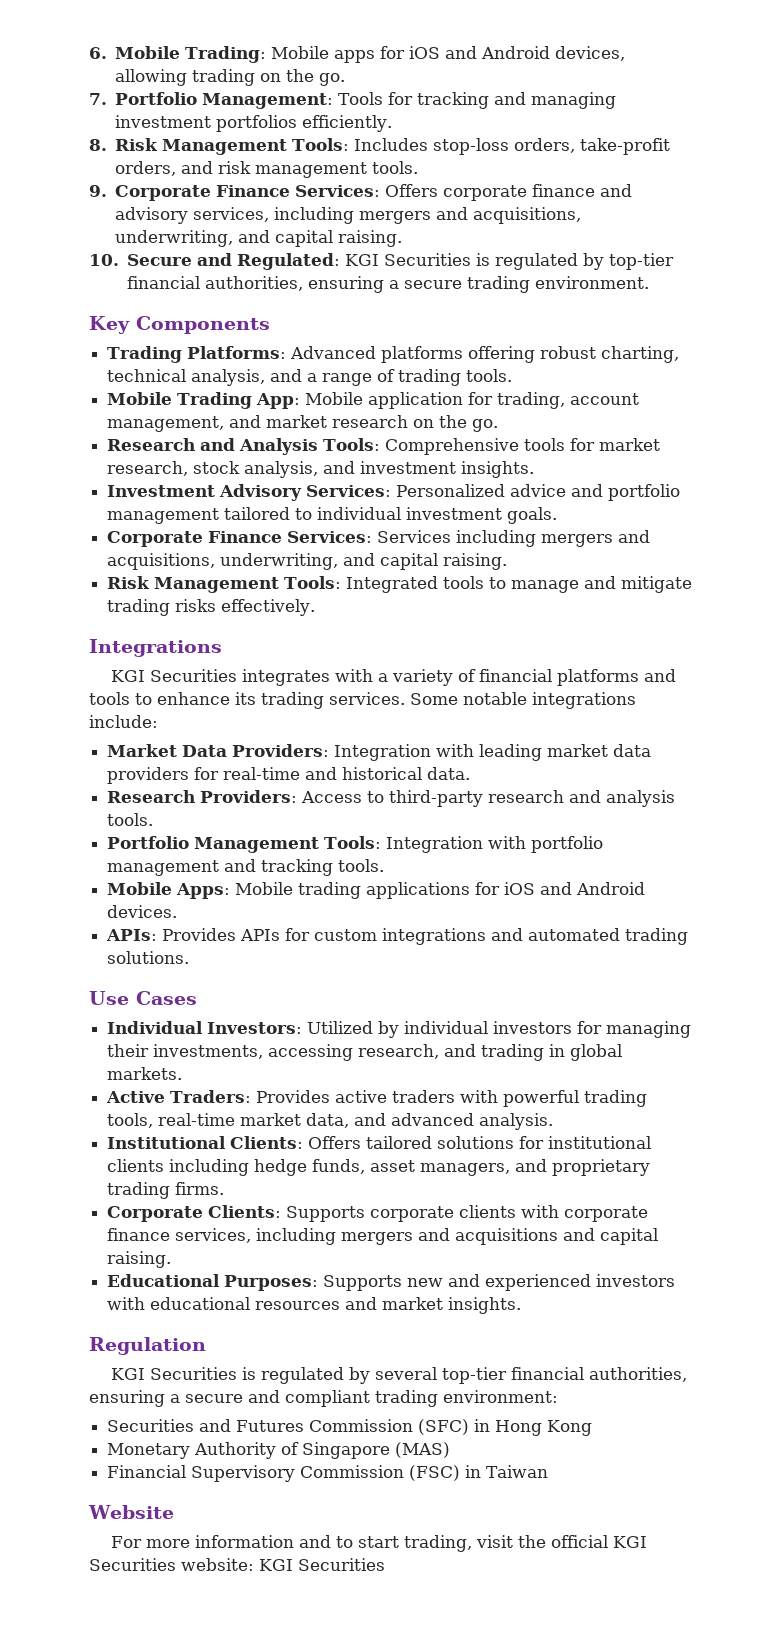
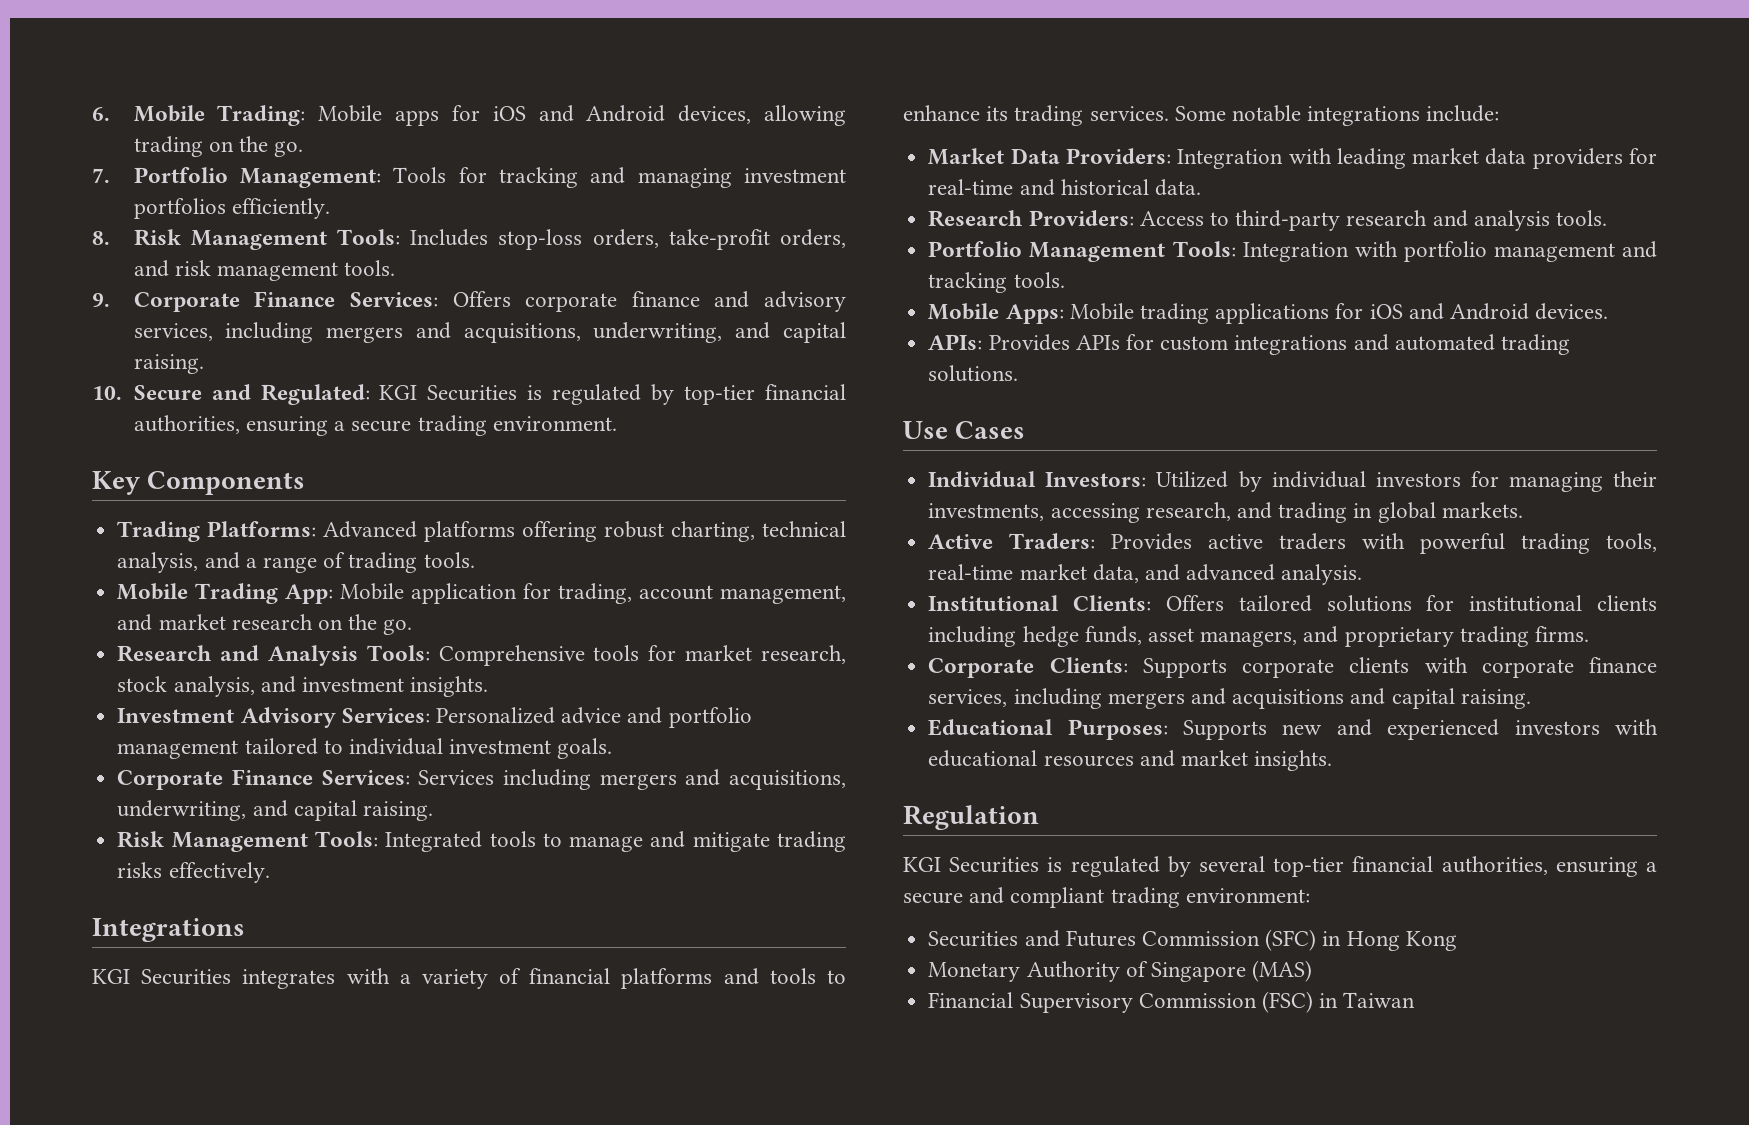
[88,1505,174,1519] [110,1535,647,1552] [89,1558,385,1571] // Website // For more information and to start trading, visit the official KGI Securities website: KGI Securities -> (1416, 1000) none

